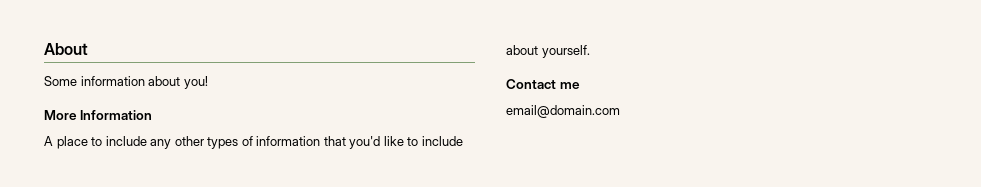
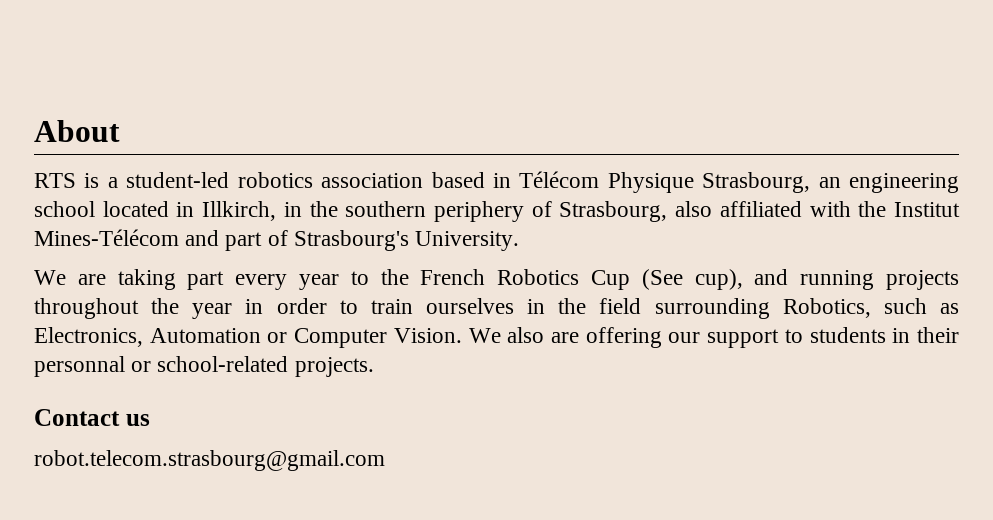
[44,76,208,89] [44,110,152,120] [44,136,463,149] [506,45,590,58] Some information about you! // More Information // A place to include any other types of information that you'd like to include about yourself. -> [34,171,959,193] [34,201,960,222] [34,229,520,251] [34,269,959,290] [34,298,959,319] [34,327,959,348] [34,356,374,377] RTS is a student-led robotics association based in Télécom Physique Strasbourg, an engineering school located in Illkirch, in the southern periphery of Strasbourg, also affiliated with the Institut Mines-Télécom and part of Strasbourg's University. // We are taking part every year to the French Robotics Cup (See cup), and running projects throughout the year in order to train ourselves in the field surrounding Robotics, such as Electronics, Automation or Computer Vision. We also are offering our support to students in their personnal or school-related projects.
[559,82,580,89] [506,105,620,118] me // email@domain.com -> [125,414,150,426] [34,450,385,471] us // robot.telecom.strasbourg@gmail.com

